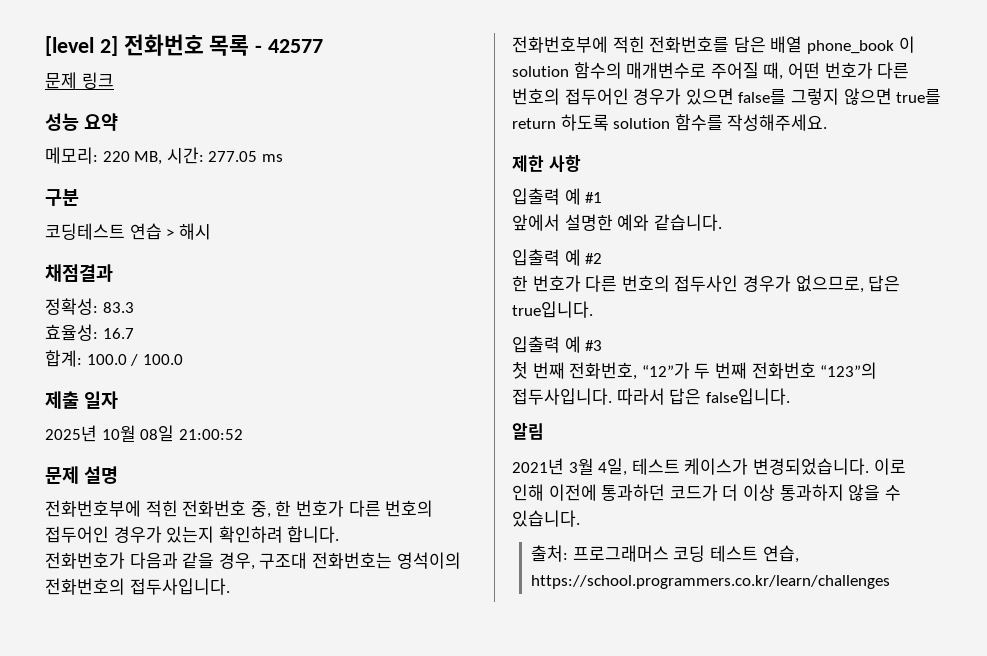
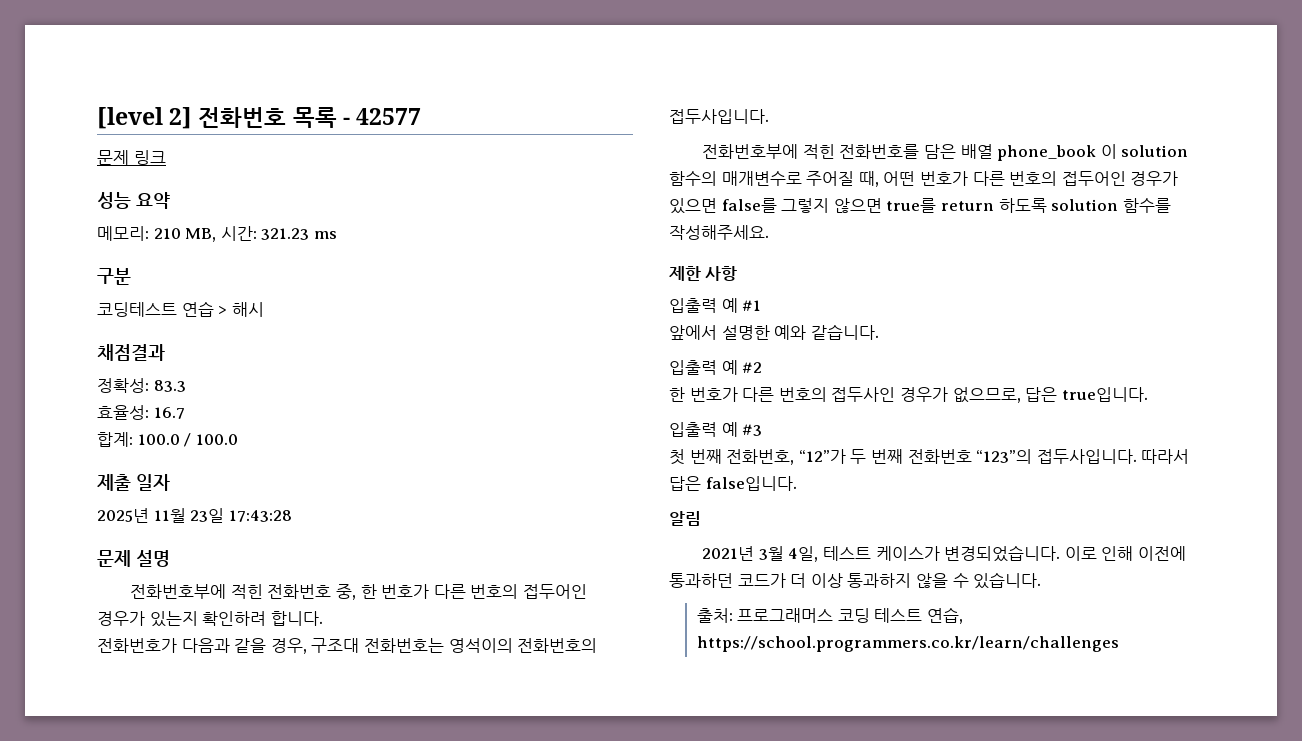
[102,151,130,162] 220 -> [153,228,181,239] 210
[208,151,258,162] 277.05 -> [261,228,310,240] 321.23
[101,425,243,442] 10월 08일 21:00:52 -> [153,508,292,523] 11월 23일 17:43:28

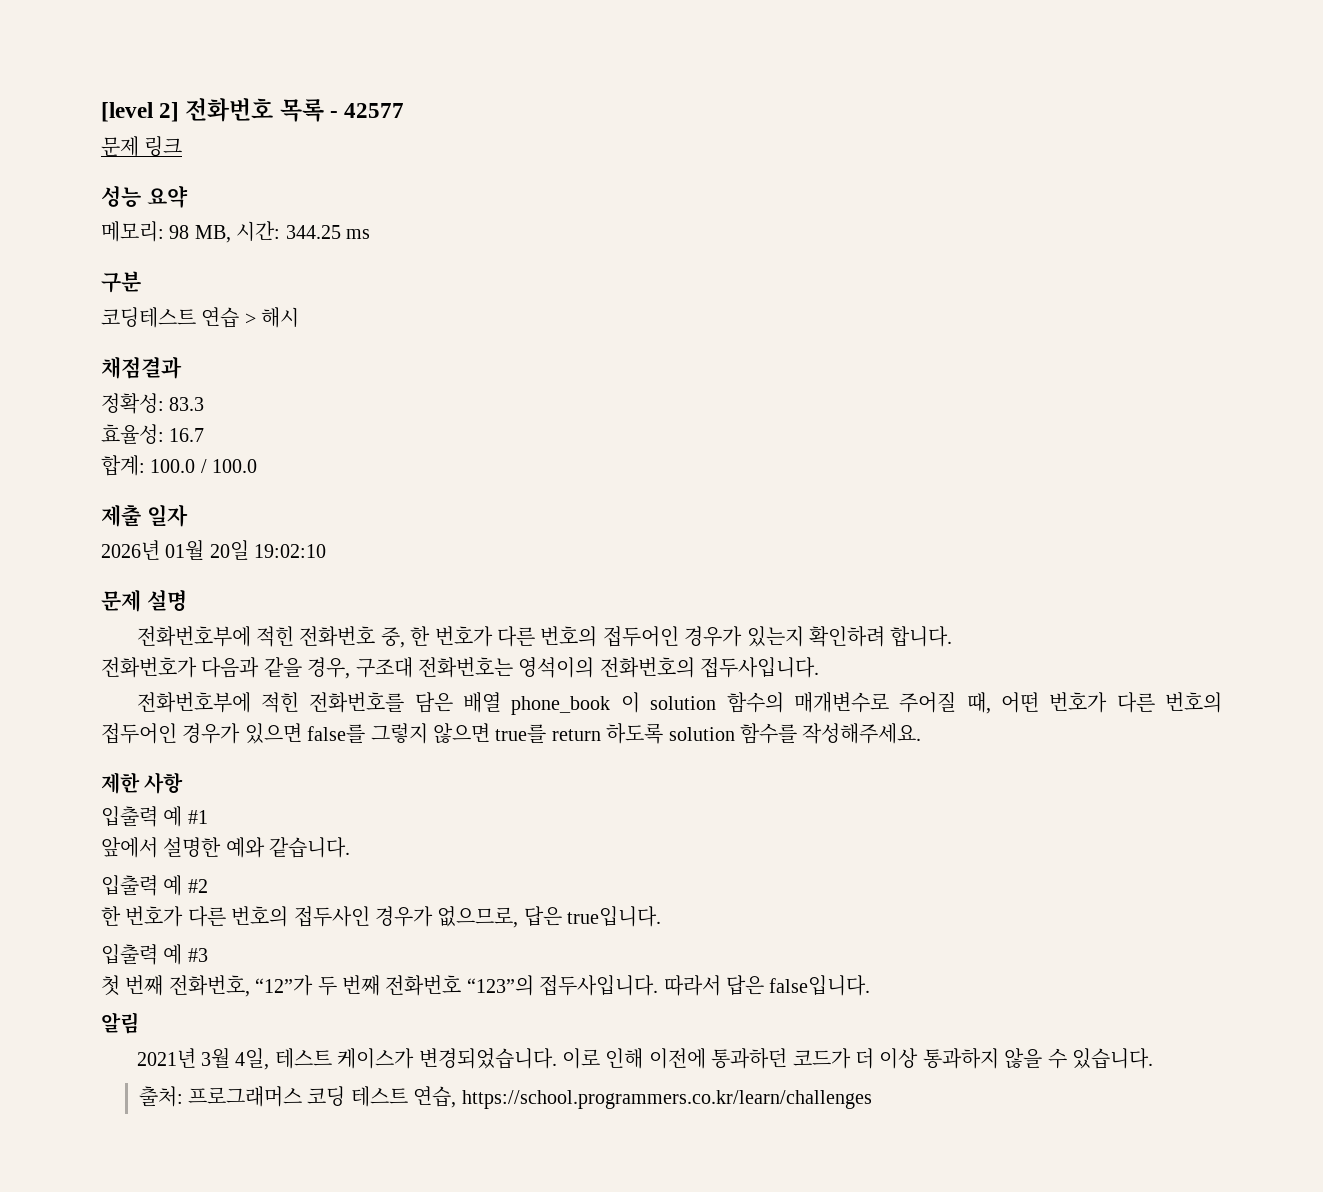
[153,228,181,239] 210 -> [169,225,190,239] 98
[261,228,310,240] 321.23 -> [285,225,341,239] 344.25
[97,508,292,523] 2025년 11월 23일 17:43:28 -> [101,539,327,560] 2026년 01월 20일 19:02:10

